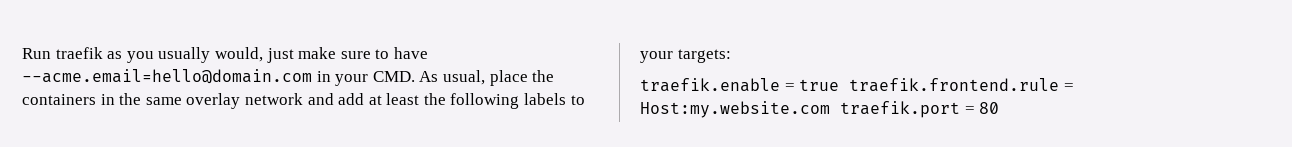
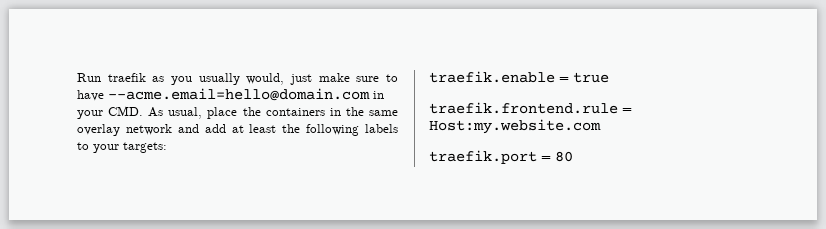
(840, 85) none -> (609, 77) //
(830, 109) none -> (601, 126) //

